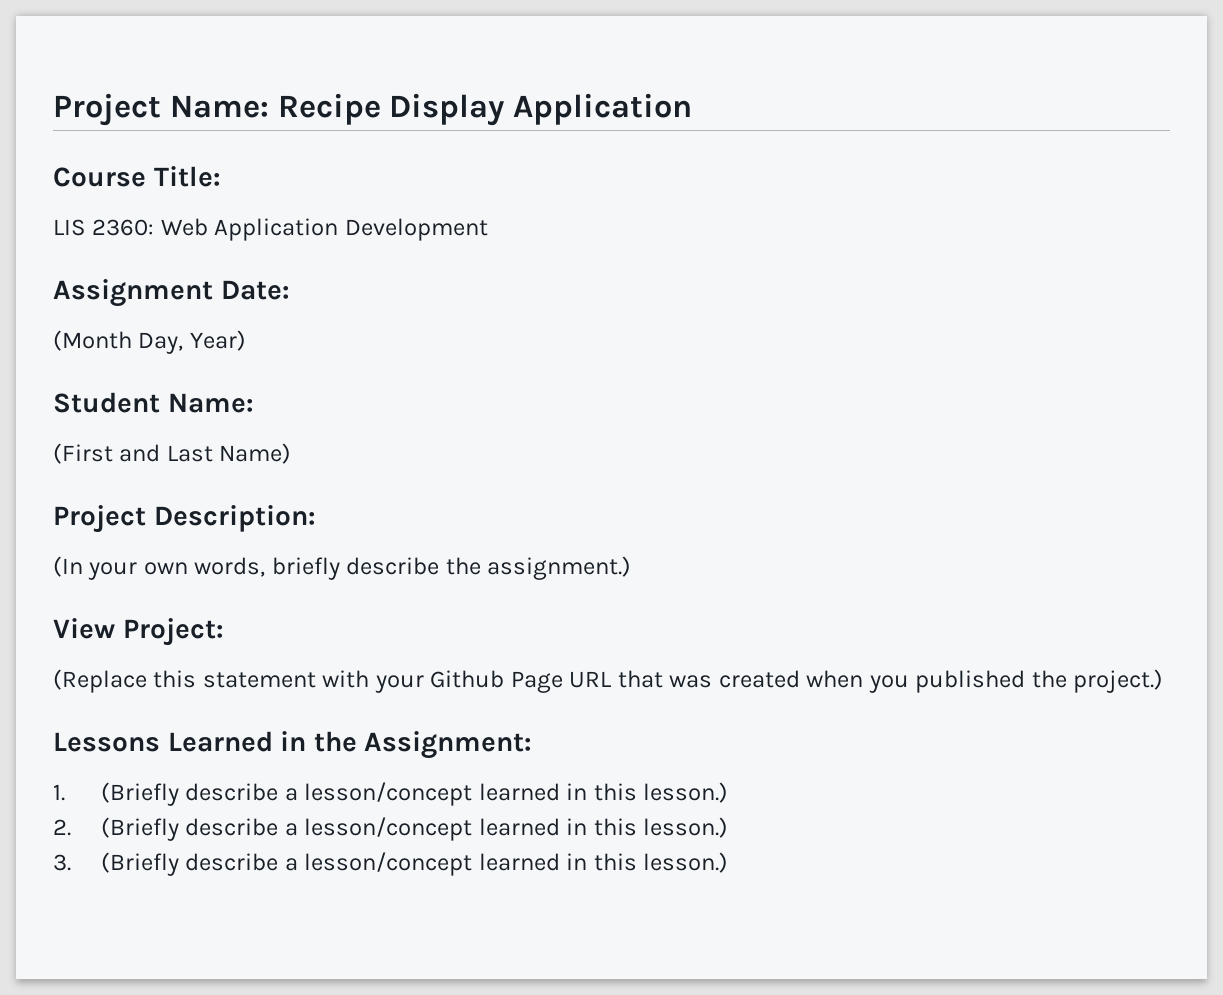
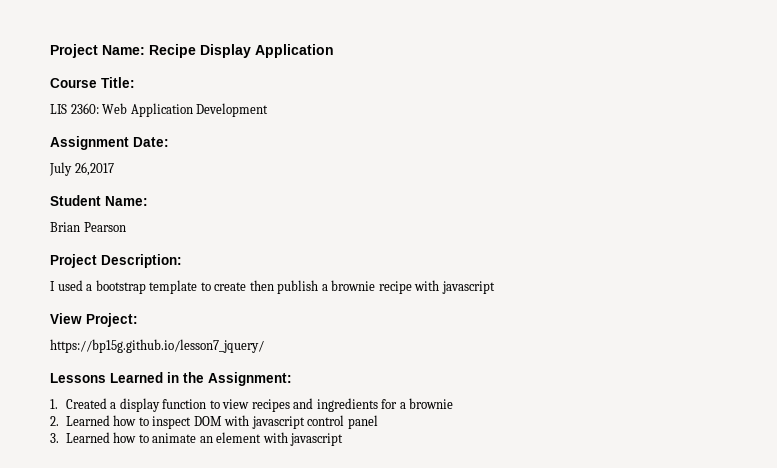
[53,330,246,354] (Month Day, Year) -> [49,162,114,176] July 26,2017
[53,443,292,464] [53,505,316,533] [53,556,632,580] [53,618,224,646] [53,669,1164,693] (First and Last Name) // Project Description: // (In your own words, briefly describe the assignment.) // View Project: // (Replace this statement with your Github Page URL that was created when you published the project.) -> [50,222,126,232] [50,254,182,268] [50,280,495,294] [50,313,138,327] [50,339,264,353] Brian Pearson // Project Description: // I used a bootstrap template to create then publish a brownie recipe with javascript // View Project: // https://bp15g.github.io/lesson7_jquery/
[100,782,729,806] [53,817,729,841] [53,852,729,876] (Briefly describe a lesson/concept learned in this lesson.) // 2. (Briefly describe a lesson/concept learned in this lesson.) // 3. (Briefly describe a lesson/concept learned in this lesson.) -> [65,398,454,412] [50,415,378,429] [50,432,344,446] Created a display function to view recipes and ingredients for a brownie // 2. Learned how to inspect DOM with javascript control panel // 3. Learned how to animate an element with javascript

